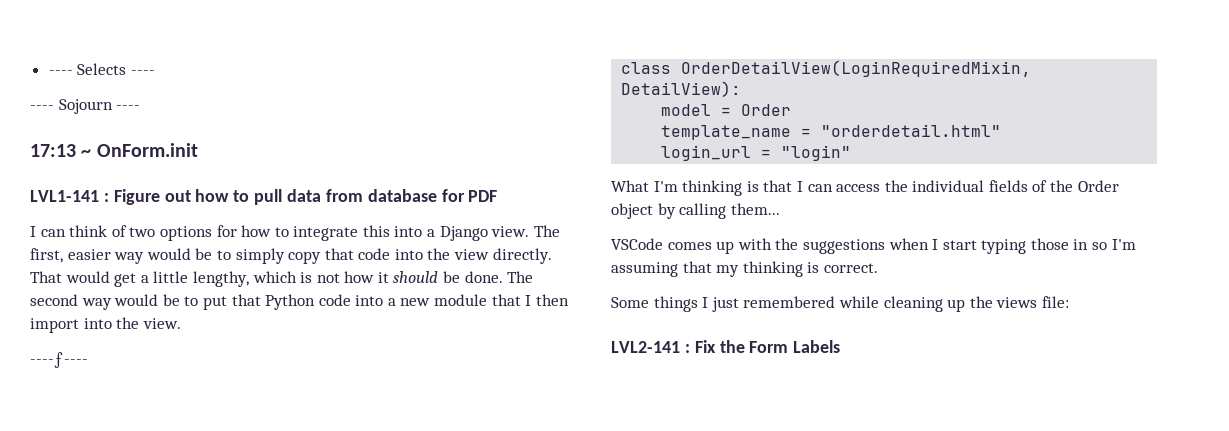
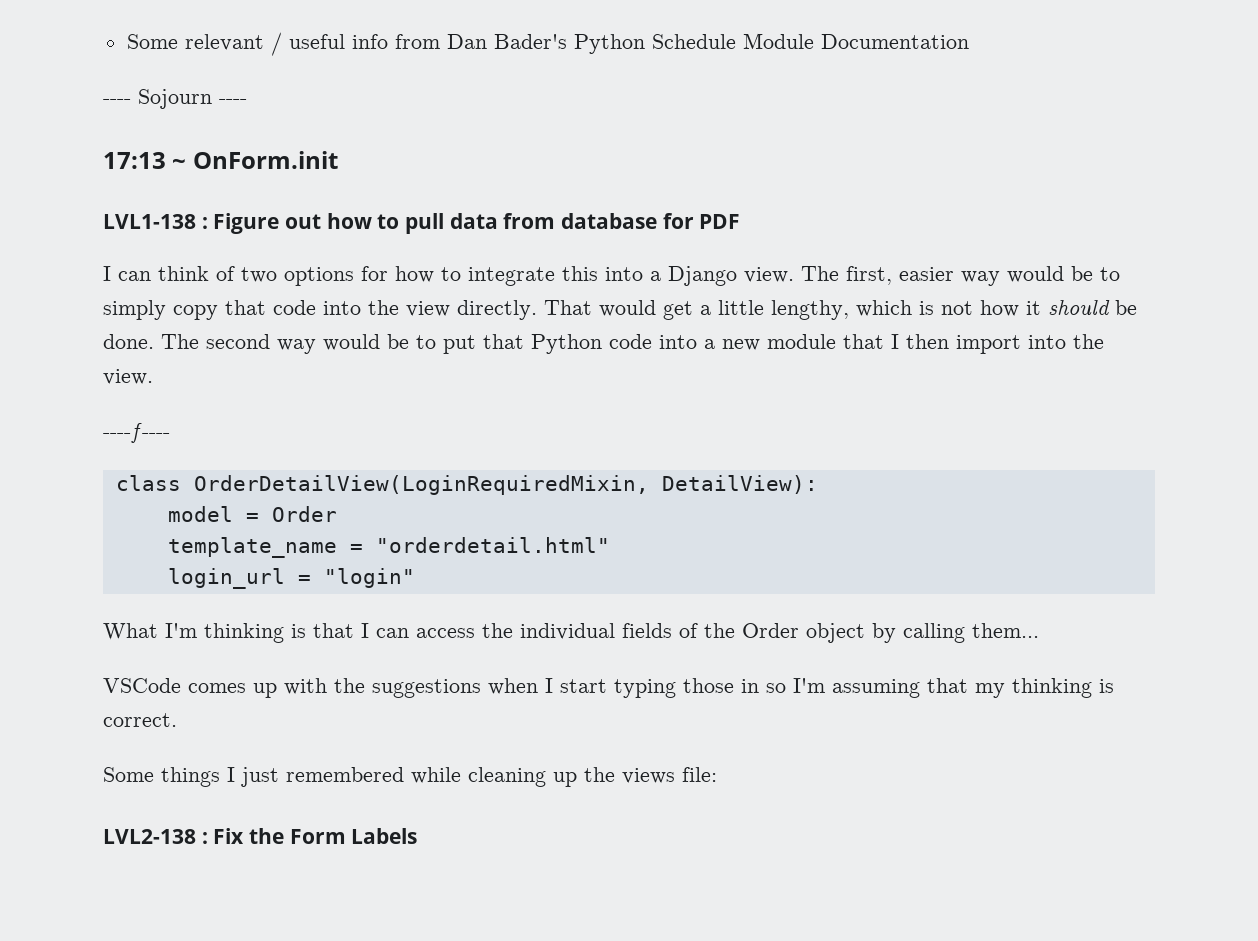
[48,63,155,75] ---- Selects ---- -> [126,32,969,56] Some relevant / useful info from Dan Bader's Python Schedule Module Documentation
[30,190,99,202] LVL1-141 -> [103,214,196,229] LVL1-138
[611,341,680,353] LVL2-141 -> [103,829,196,844] LVL2-138

